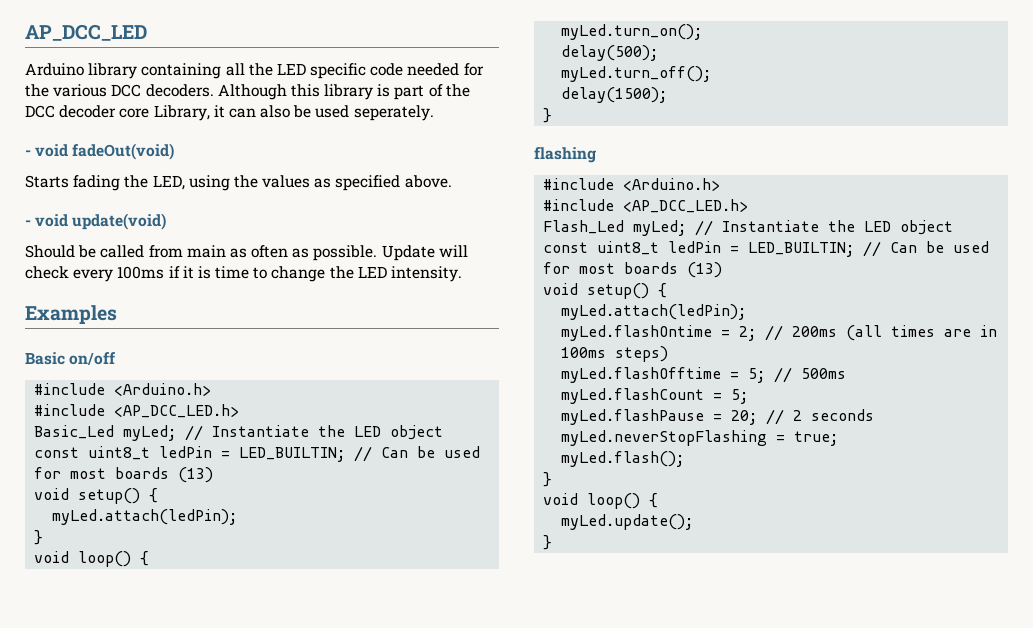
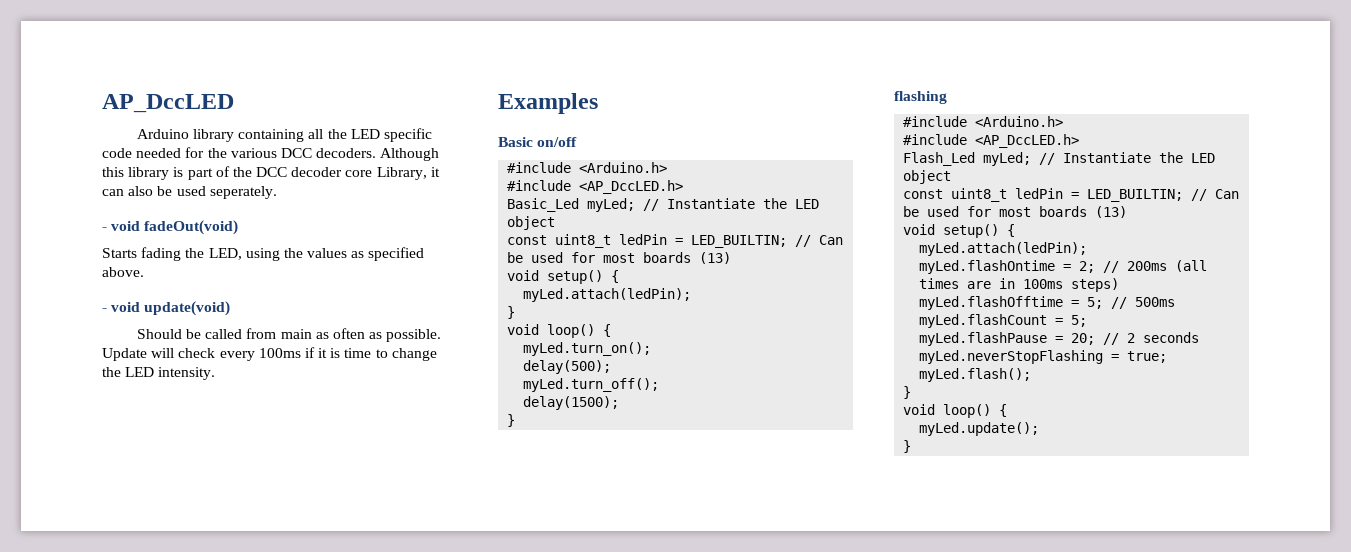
[25,24,147,41] AP_DCC_LED -> [102,94,234,113] AP_DccLED
[114,404,240,418] <AP_DCC_LED.h> -> [579,180,684,194] <AP_DccLED.h>
[623,199,749,213] <AP_DCC_LED.h> -> [975,134,1080,148] <AP_DccLED.h>

